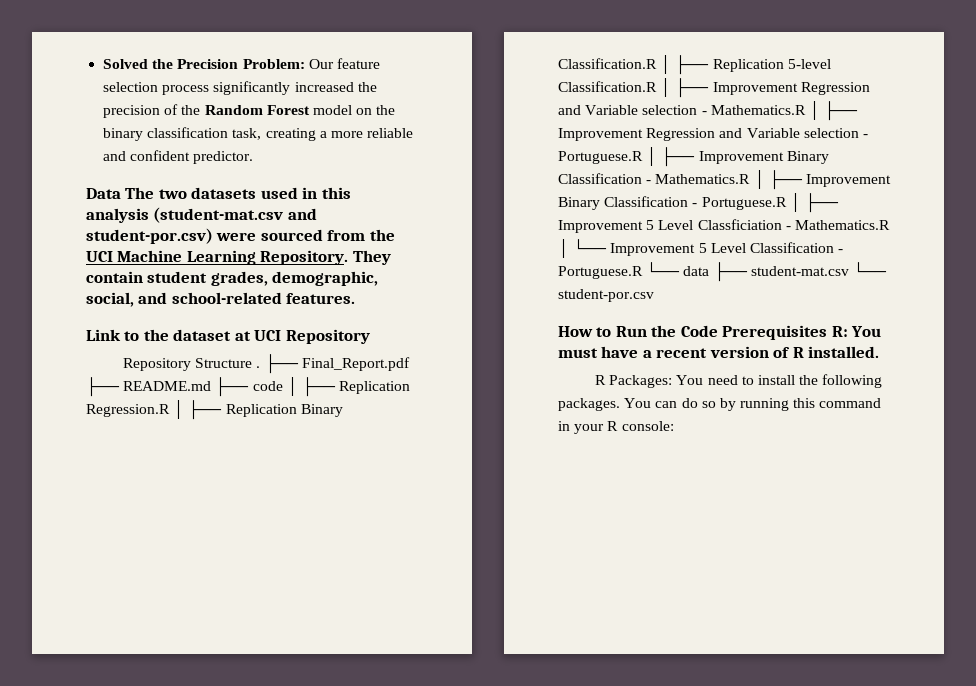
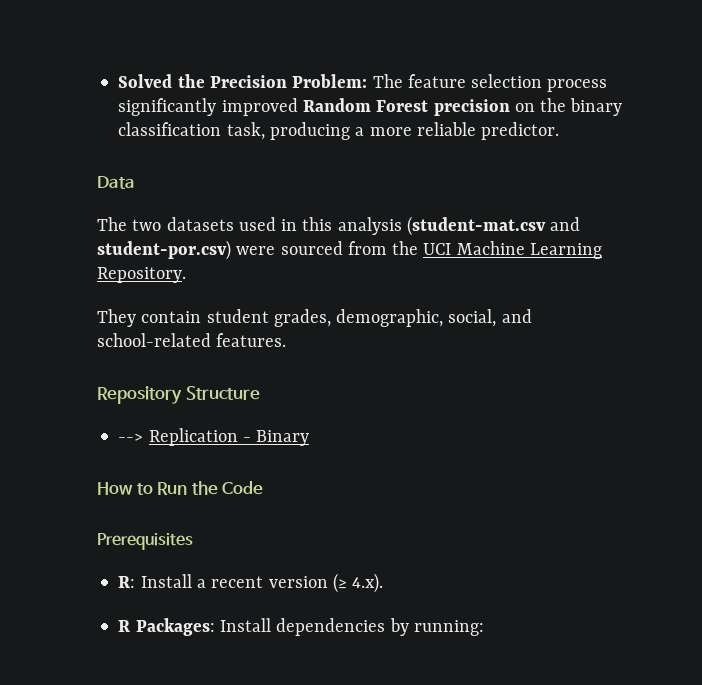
[308,59,334,69] Our -> [372,74,403,88] The
[294,82,377,92] [103,104,201,118] increased the precision of the -> [221,98,298,116] improved
[312,105,352,115] model -> [433,99,510,116] precision
[265,128,316,141] creating -> [269,122,350,140] producing
[103,150,191,161] and confident -> (476, 129) none
(121, 193) none -> (135, 182) //
(349, 257) none -> (186, 275) //
[86,329,370,344] [122,354,410,374] [86,377,411,397] [86,400,343,420] [558,55,831,75] [558,78,870,98] [558,101,859,121] [558,128,868,141] [558,147,829,167] [558,170,891,190] [558,193,839,213] [558,219,890,233] [558,239,844,258] [558,262,887,282] [558,289,654,302] Link to the dataset at UCI Repository // Repository Structure . ├── Final_Report.pdf ├── README.md ├── code │ ├── Replication Regression.R │ ├── Replication Binary Classification.R │ ├── Replication 5-level Classification.R │ ├── Improvement Regression and Variable selection - Mathematics.R │ ├── Improvement Regression and Variable selection - Portuguese.R │ ├── Improvement Binary Classification - Mathematics.R │ ├── Improvement Binary Classification - Portuguese.R │ ├── Improvement 5 Level Classficiation - Mathematics.R │ └── Improvement 5 Level Classification - Portuguese.R └── data ├── student-mat.csv └── student-por.csv -> [97,386,260,404] [118,428,310,446] Repository Structure // --> Replication - Binary
(718, 331) none -> (264, 488) //
[831,326,882,337] [558,346,880,358] [594,374,883,388] [558,398,882,411] [558,421,674,434] R: You must have a recent version of R installed. // R Packages: You need to install the following packages. You can do so by running this command in your R console: -> [118,573,384,593] [118,618,484,636] // R: Install a recent version (≥ 4.x). // R Packages: Install dependencies by running:

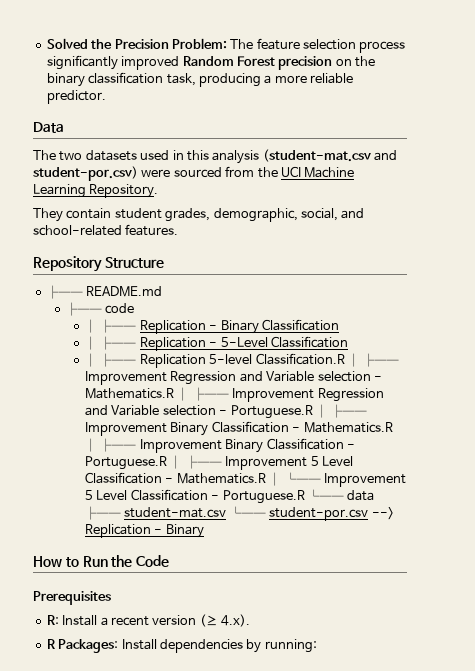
(260, 393) none -> [46,285,163,299] [65,302,135,316] [85,319,339,334] [85,336,348,351] [85,353,400,368] [85,371,382,385] [85,387,384,402] [85,404,368,419] [85,421,393,436] [85,438,355,453] [85,455,353,470] [85,472,406,487] [85,489,375,504] [85,506,369,521] ├── README.md // ├── code // │ ├── Replication - Binary Classification // │ ├── Replication - 5-Level Classification // │ ├── Replication 5-level Classification.R │ ├── Improvement Regression and Variable selection - Mathematics.R │ ├── Improvement Regression and Variable selection - Portuguese.R │ ├── Improvement Binary Classification - Mathematics.R │ ├── Improvement Binary Classification - Portuguese.R │ ├── Improvement 5 Level Classification - Mathematics.R │ └── Improvement 5 Level Classification - Portuguese.R └── data ├── student-mat.csv └── student-por.csv

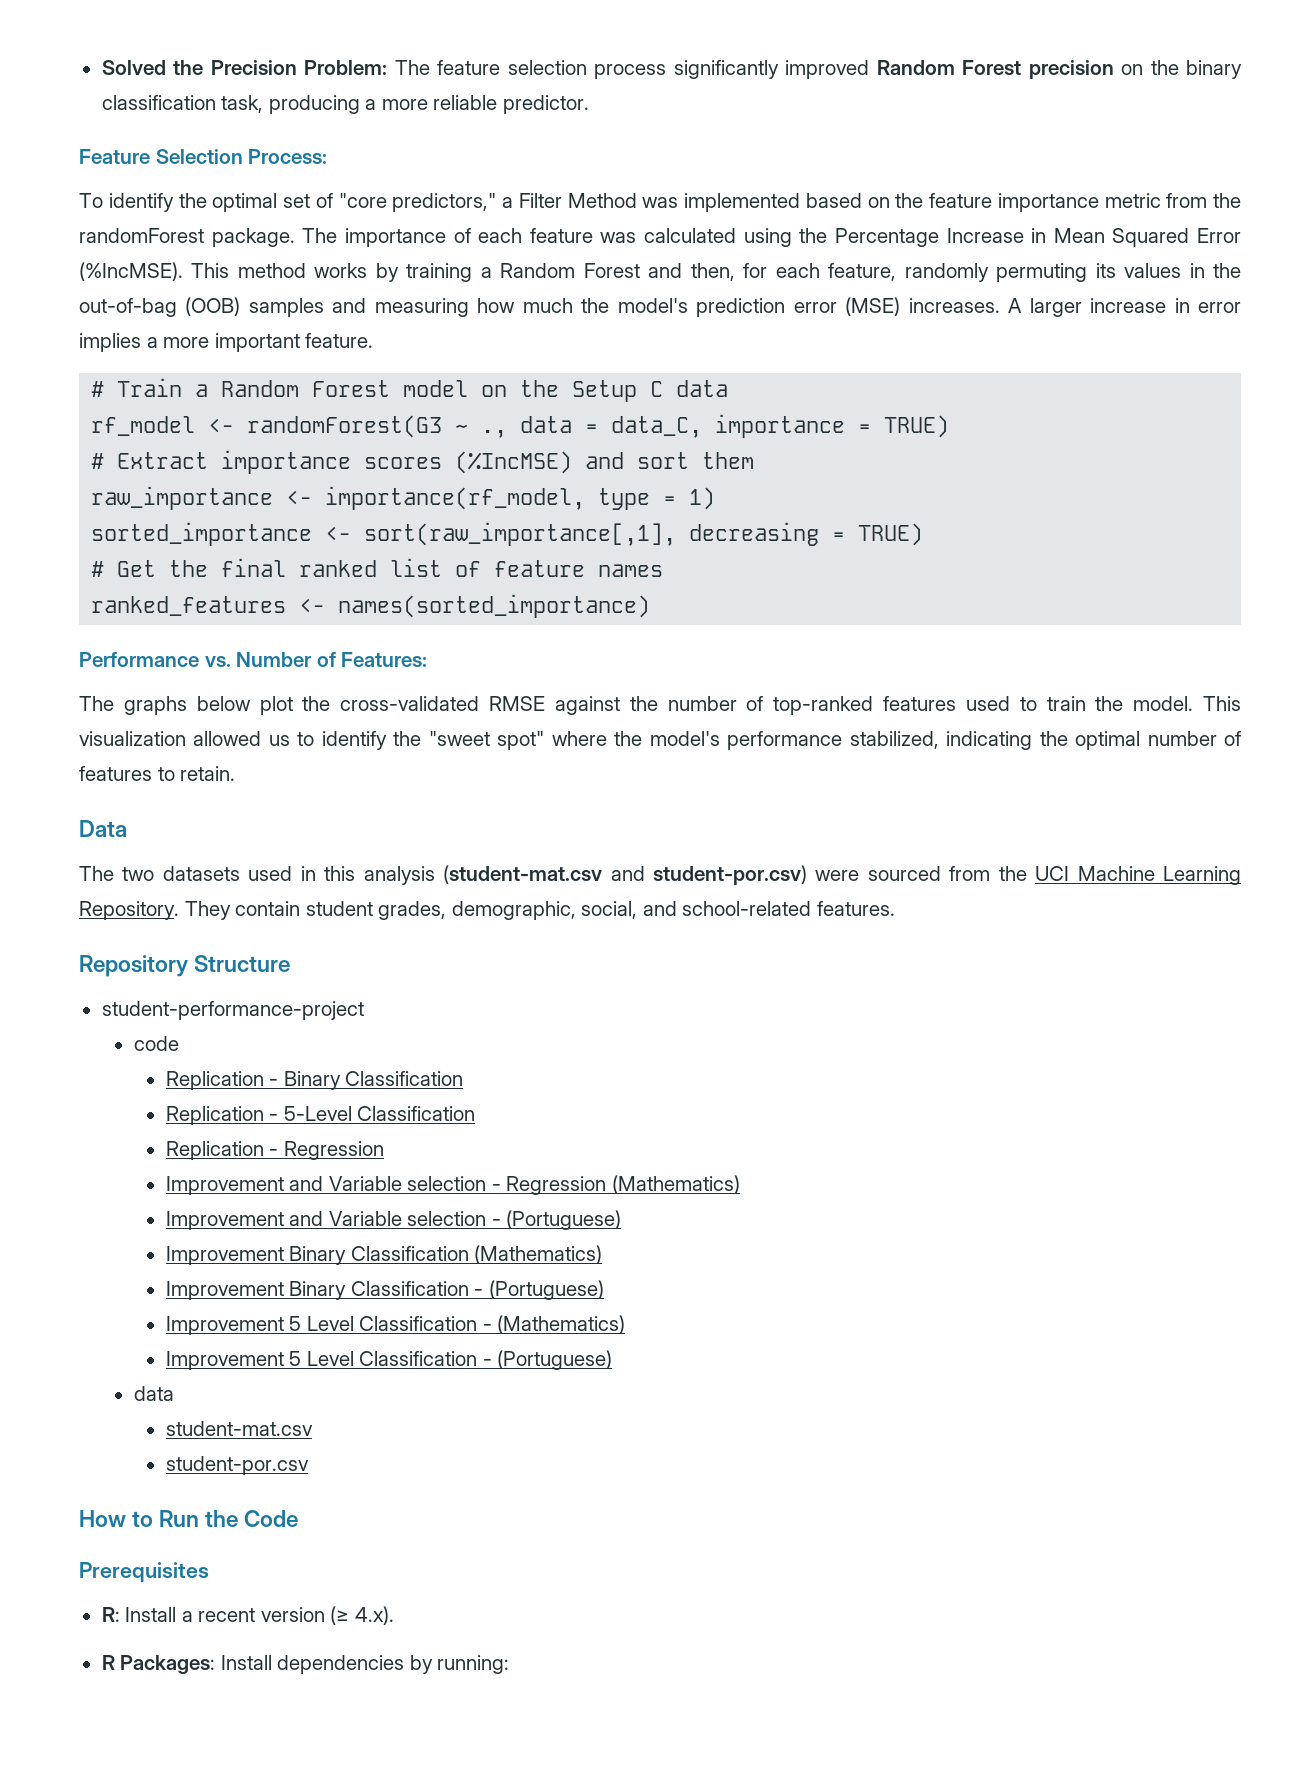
(106, 97) none -> [79,149,328,164] [79,193,1241,212] [79,228,1241,247] [79,262,1241,282] [79,297,1242,317] [79,333,374,352] [91,378,729,402] [91,414,950,438] [91,450,755,474] [91,486,716,510] [91,522,924,546] [91,558,664,577] [91,594,651,618] [79,652,428,667] [79,696,1241,715] [79,731,1242,750] [79,766,236,781] // Feature Selection Process: // To identify the optimal set of "core predictors," a Filter Method was implemented based on the feature importance metric from the randomForest package. The importance of each feature was calculated using the Percentage Increase in Mean Squared Error (%IncMSE). This method works by training a Random Forest and then, for each feature, randomly permuting its values in the out-of-bag (OOB) samples and measuring how much the model's prediction error (MSE) increases. A larger increase in error implies a more important feature. // # Train a Random Forest model on the Setup C data // rf_model <- randomForest(G3 ~ ., data = data_C, importance = TRUE) // # Extract importance scores (%IncMSE) and sort them // raw_importance <- importance(rf_model, type = 1) // sorted_importance <- sort(raw_importance[,1], decreasing = TRUE) // # Get the final ranked list of feature names // ranked_features <- names(sorted_importance) // Performance vs. Number of Features: // The graphs below plot the cross-validated RMSE against the number of top-ranked features used to train the model. This visualization allowed us to identify the "sweet spot" where the model's performance stabilized, indicating the optimal number of features to retain.
(159, 191) // -> (179, 910) none
[46,285,163,299] [65,302,102,316] ├── README.md // ├── -> [101,1001,364,1020] student-performance-project //
[85,319,137,333] │ ├── -> (179, 1043) none
[85,336,137,350] │ ├── -> (464, 1078) none
[85,353,400,368] [85,371,382,385] [85,387,384,402] [85,404,368,419] [85,421,393,436] [85,438,355,453] [85,455,353,470] [85,472,406,487] [85,489,375,504] [85,506,122,520] │ ├── Replication 5-level Classification.R │ ├── Improvement Regression and Variable selection - Mathematics.R │ ├── Improvement Regression and Variable selection - Portuguese.R │ ├── Improvement Binary Classification - Mathematics.R │ ├── Improvement Binary Classification - Portuguese.R │ ├── Improvement 5 Level Classification - Mathematics.R │ └── Improvement 5 Level Classification - Portuguese.R └── data ├── -> [165,1141,384,1160] [165,1175,740,1195] [165,1210,622,1230] [165,1245,603,1265] [165,1280,604,1300] [165,1315,626,1335] [165,1350,613,1370] [133,1386,174,1401] Replication - Regression // Improvement and Variable selection - Regression (Mathematics) // Improvement and Variable selection - (Portuguese) // Improvement Binary Classification (Mathematics) // Improvement Binary Classification - (Portuguese) // Improvement 5 Level Classification - (Mathematics) // Improvement 5 Level Classification - (Portuguese) // data //
[229,506,266,517] └── -> (313, 1428) //
[371,507,394,520] [85,524,204,538] --> Replication - Binary -> (309, 1465) none

